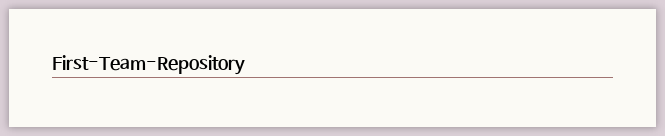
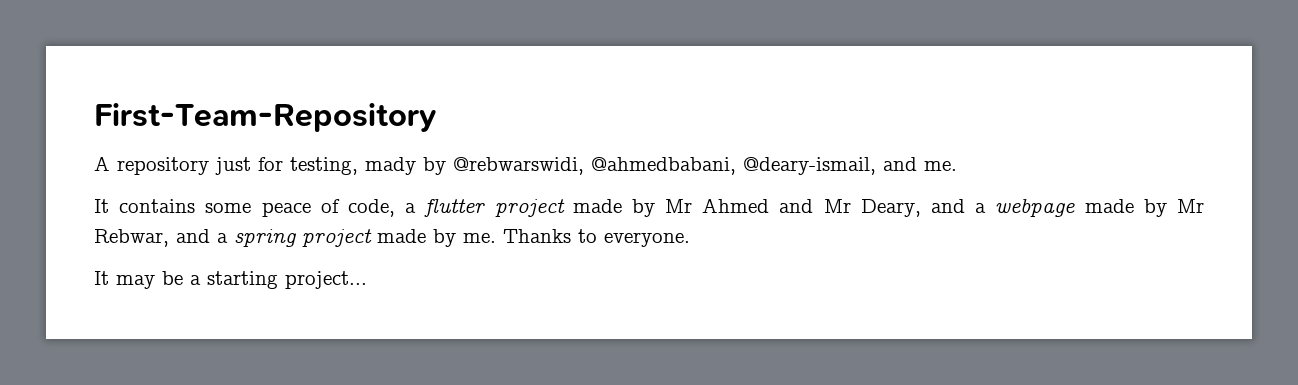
(245, 65) none -> [94,156,957,175] [94,198,1204,217] [94,229,690,247] [94,271,367,289] // A repository just for testing, mady by @rebwarswidi, @ahmedbabani, @deary-ismail, and me. // It contains some peace of code, a flutter project made by Mr Ahmed and Mr Deary, and a webpage made by Mr Rebwar, and a spring project made by me. Thanks to everyone. // It may be a starting project...

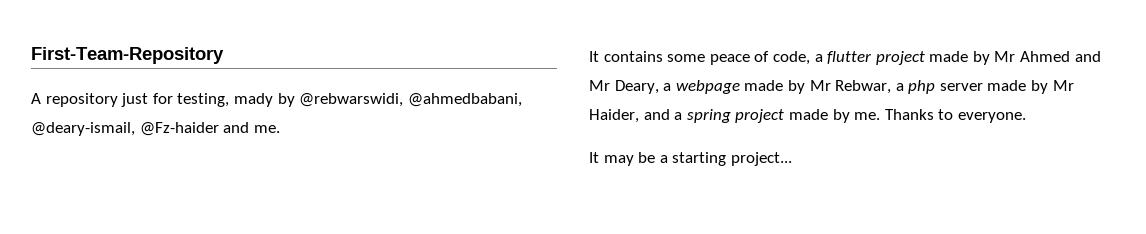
(876, 166) none -> [139,122,219,136] @Fz-haider
[931,199,966,213] and -> (659, 87) none
(169, 238) none -> [895,80,1074,94] [589,109,639,123] a php server made by Mr Haider,

